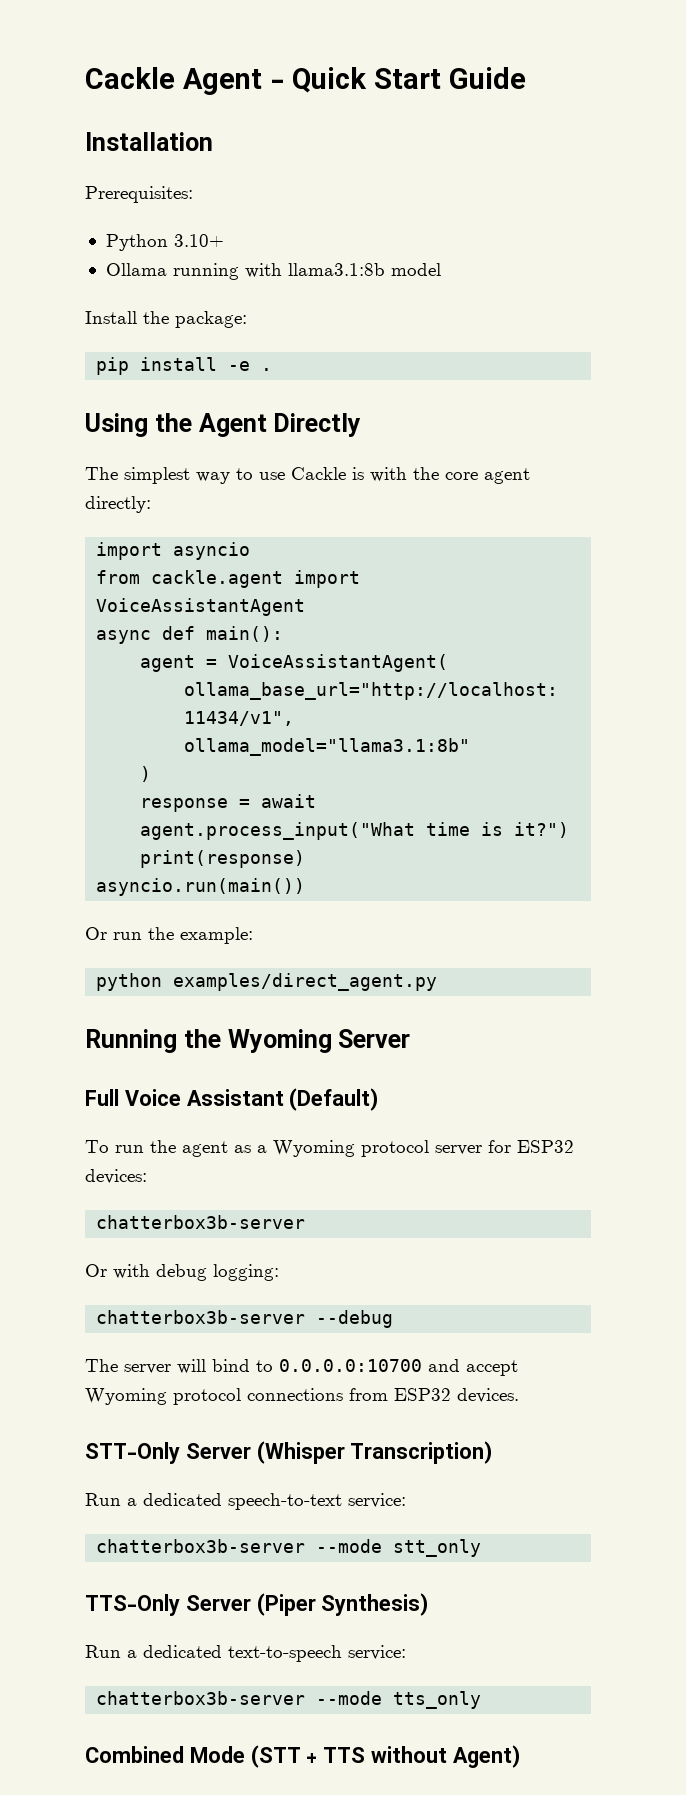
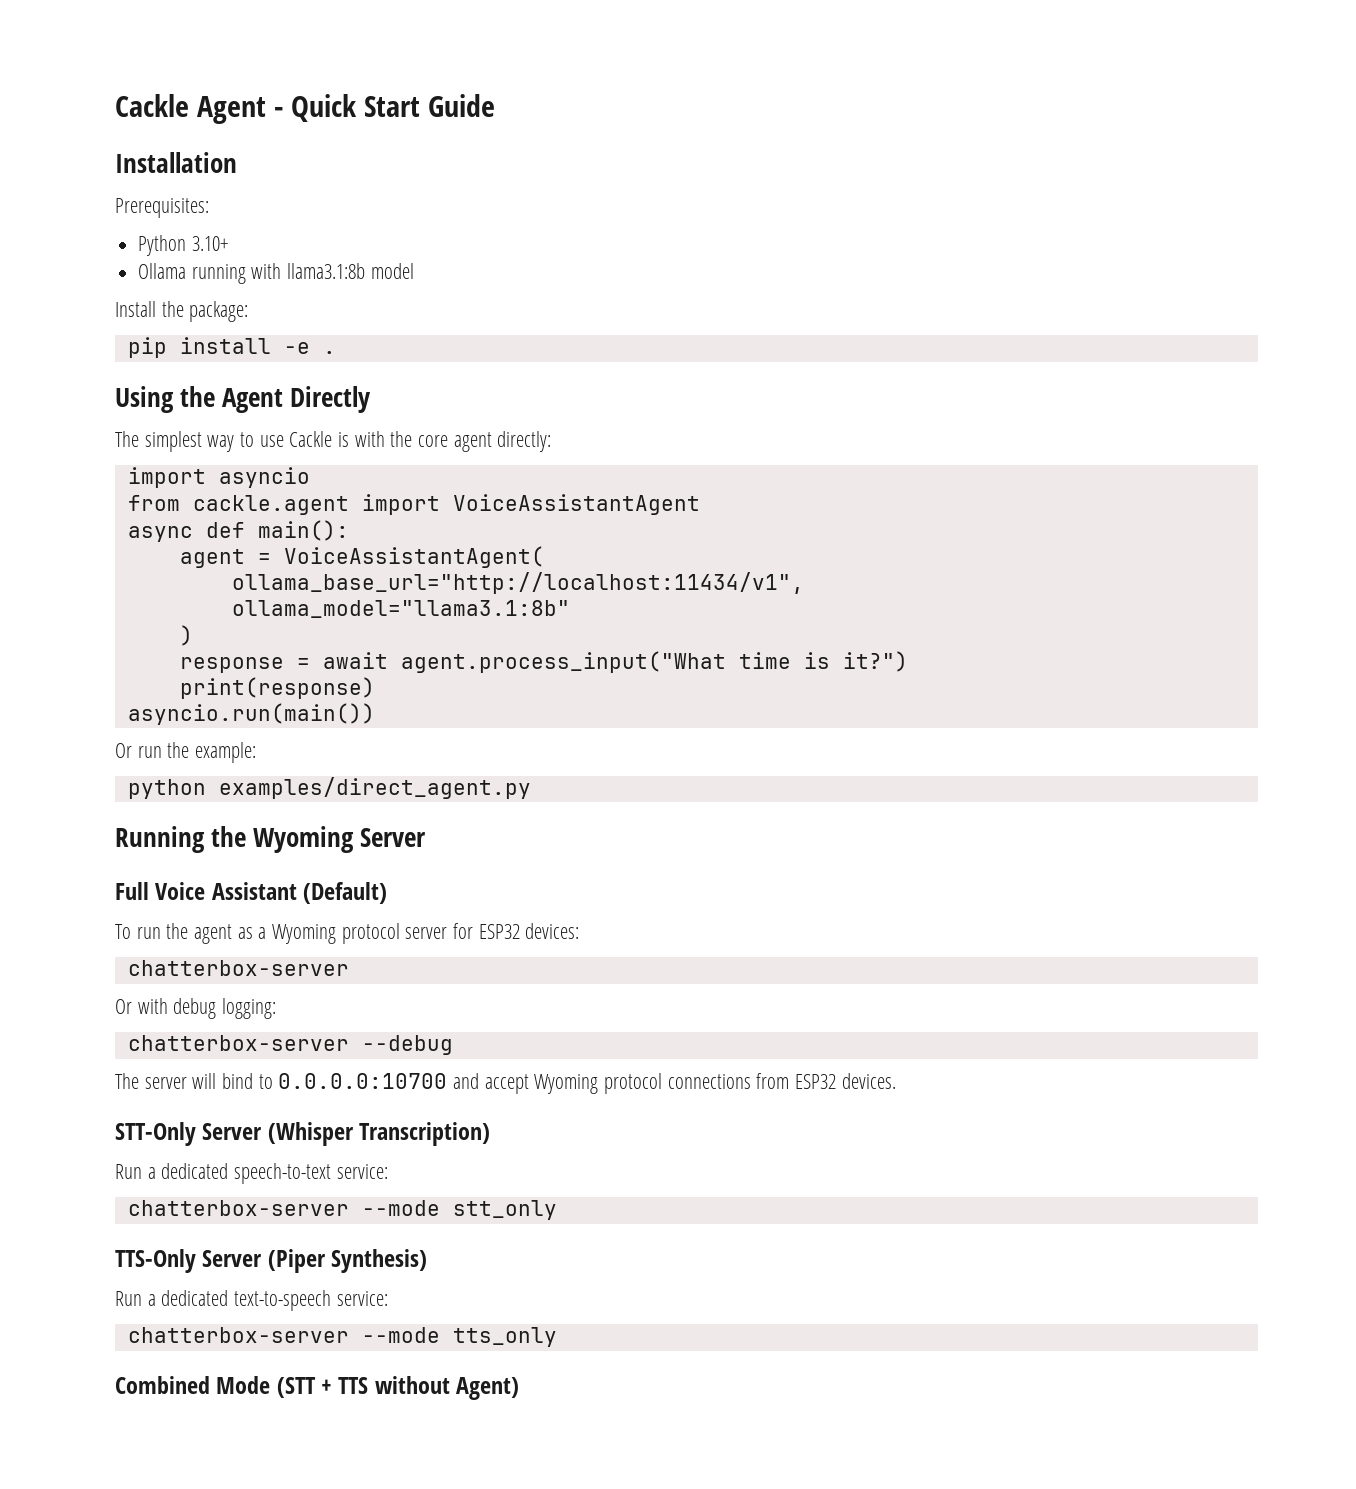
[96,1215,306,1229] chatterbox3b-server -> [127,960,349,976] chatterbox-server
[96,1310,306,1324] chatterbox3b-server -> [127,1035,349,1051] chatterbox-server
[96,1539,306,1553] chatterbox3b-server -> [127,1200,349,1216] chatterbox-server
[96,1691,306,1705] chatterbox3b-server -> [127,1327,349,1343] chatterbox-server

